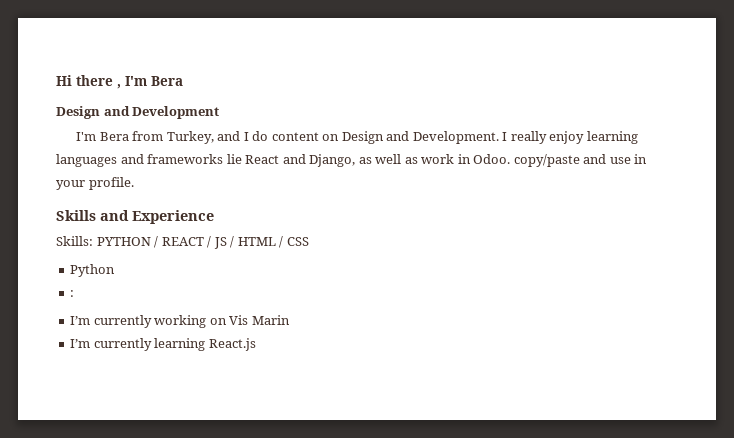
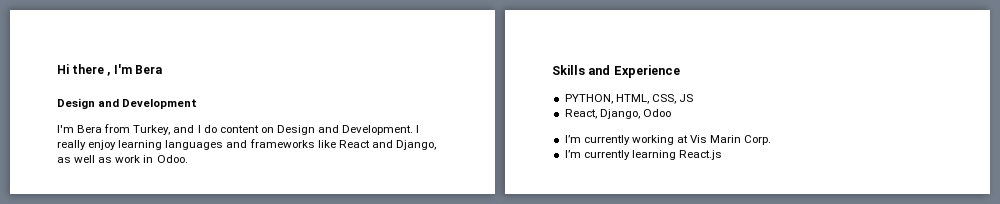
[226,154,242,164] lie -> [317,140,336,148] like
[513,154,648,167] [56,177,134,190] [56,210,214,224] [56,236,309,249] [70,264,116,277] [70,290,75,297] copy/paste and use in your profile. // Skills and Experience // Skills: PYTHON / REACT / JS / HTML / CSS // Python // : -> [552,65,680,78] [564,94,693,104] [564,109,671,119] // Skills and Experience // PYTHON, HTML, CSS, JS // React, Django, Odoo
[209,318,227,325] on -> [676,135,688,143] at
(290, 320) none -> [744,135,772,145] Corp.

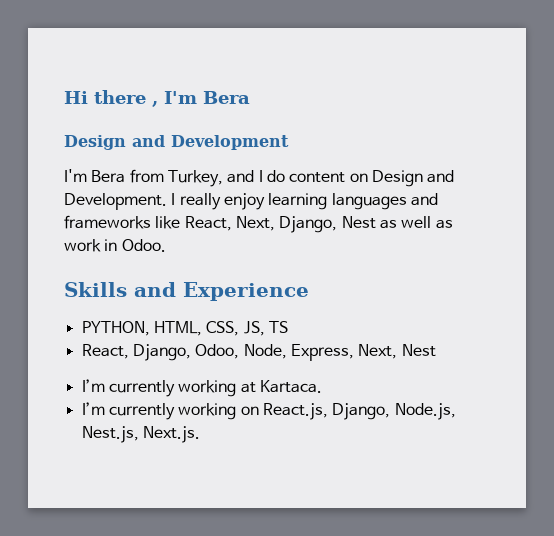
[338,140,436,150] React and Django, -> [184,216,376,233] React, Next, Django, Nest
[678,94,693,102] JS -> [243,321,288,336] JS, TS
[642,109,671,117] Odoo -> [195,344,436,361] Odoo, Node, Express, Next, Nest
[690,135,772,145] [564,150,722,160] Vis Marin Corp. // I’m currently learning React.js -> [259,380,322,393] [81,402,456,420] [81,426,200,443] Kartaca. // I’m currently working on React.js, Django, Node.js, Nest.js, Next.js.

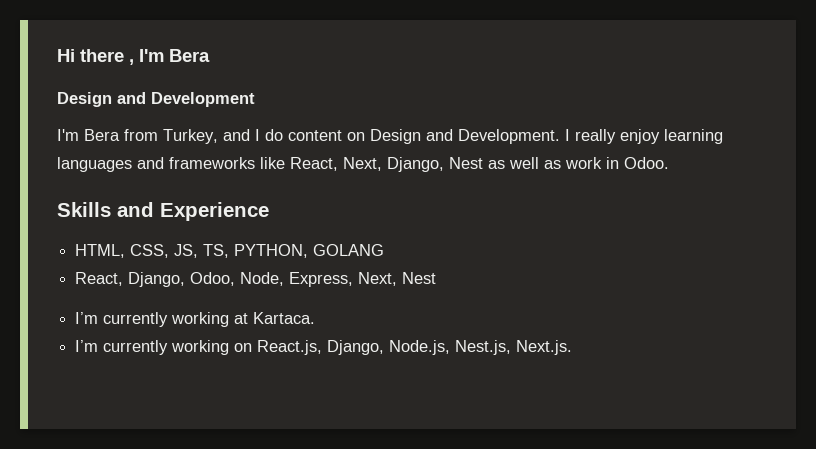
[81,321,150,336] PYTHON, -> (269, 211) none
[268,321,288,333] TS -> [203,244,385,258] TS, PYTHON, GOLANG

